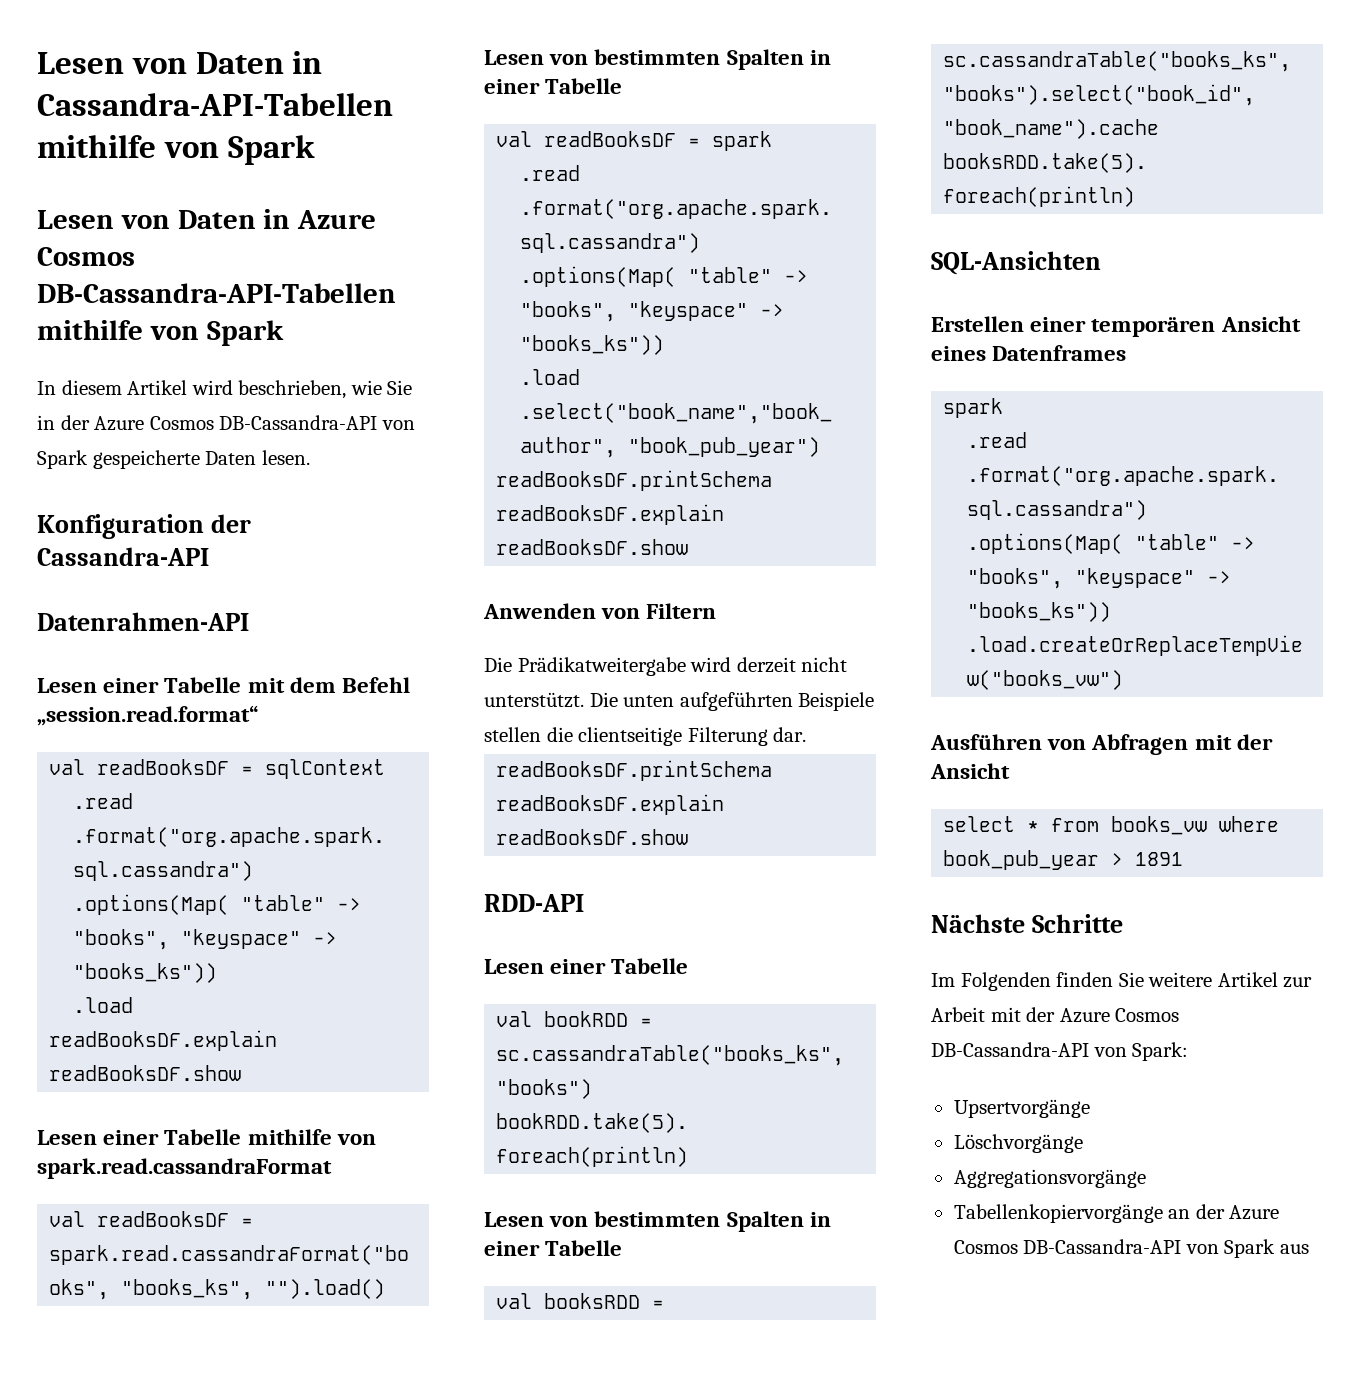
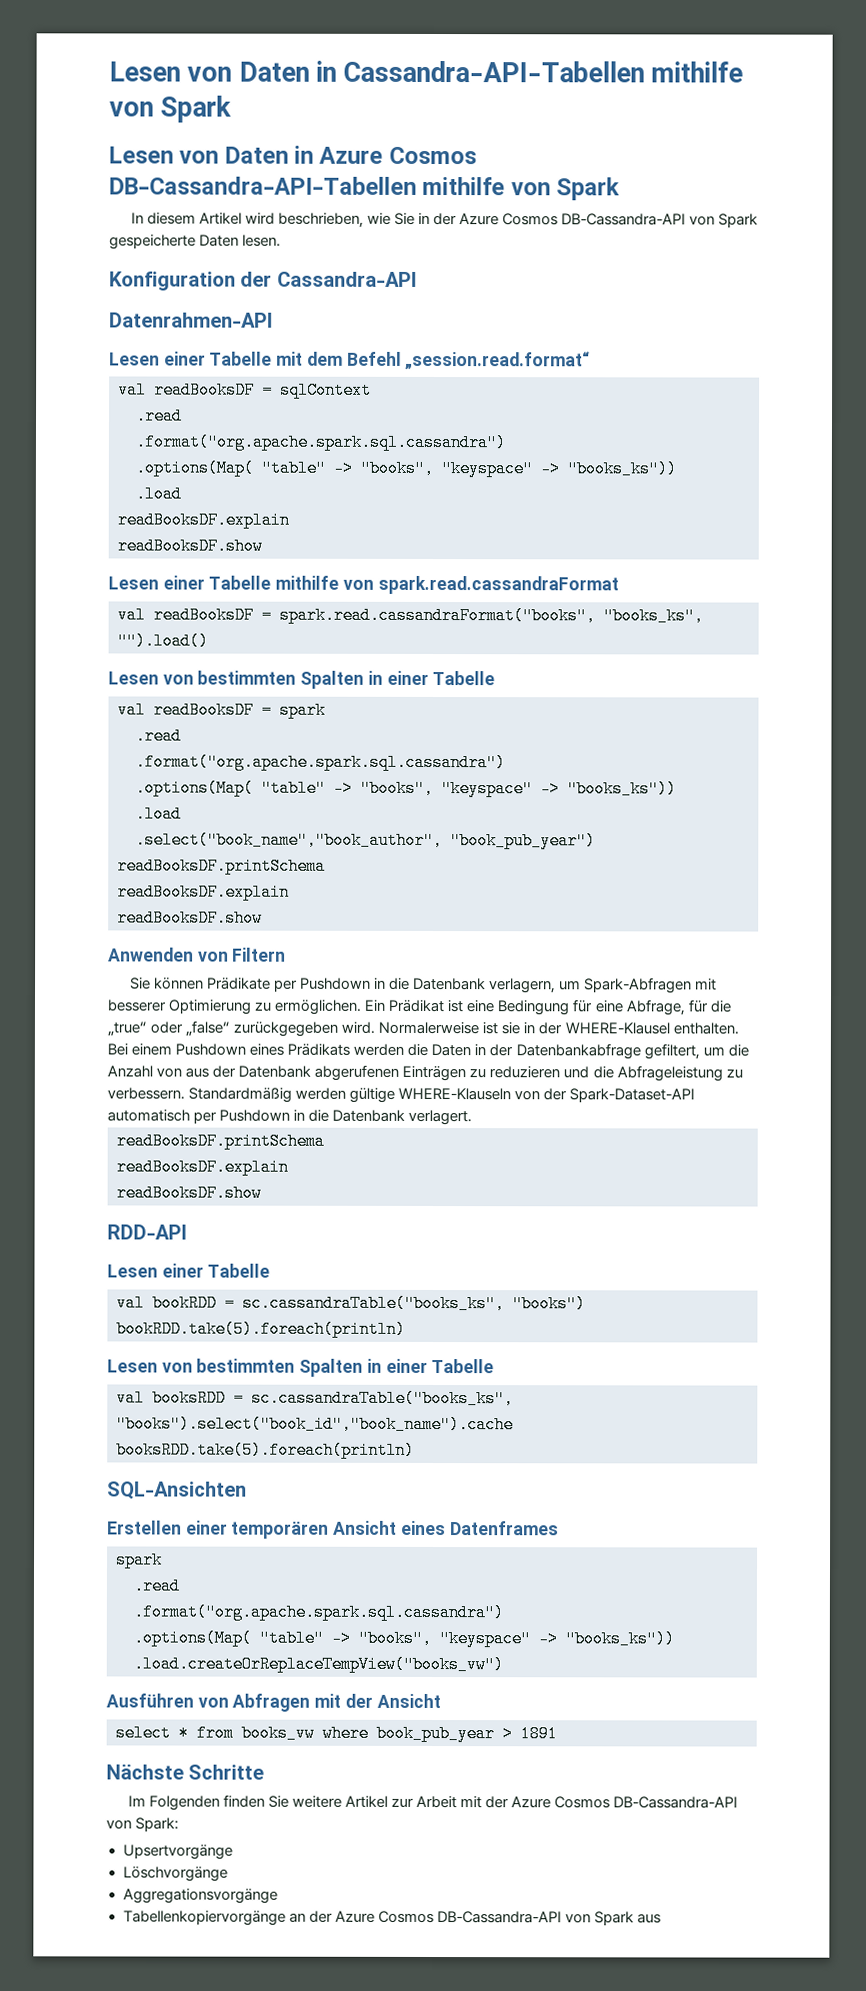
[484,657,848,676] [484,692,875,711] [484,727,807,746] Die Prädikatweitergabe wird derzeit nicht unterstützt. Die unten aufgeführten Beispiele stellen die clientseitige Filterung dar. -> [129,977,718,994] [107,999,731,1016] [107,1020,739,1037] [107,1043,749,1060] [107,1064,743,1082] [107,1087,696,1103] [107,1109,473,1126] Sie können Prädikate per Pushdown in die Datenbank verlagern, um Spark-Abfragen mit besserer Optimierung zu ermöglichen. Ein Prädikat ist eine Bedingung für eine Abfrage, für die „true“ oder „false“ zurückgegeben wird. Normalerweise ist sie in der WHERE-Klausel enthalten. Bei einem Pushdown eines Prädikats werden die Daten in der Datenbankabfrage gefiltert, um die Anzahl von aus der Datenbank abgerufenen Einträgen zu reduzieren und die Abfrageleistung zu verbessern. Standardmäßig werden gültige WHERE-Klauseln von der Spark-Dataset-API automatisch per Pushdown in die Datenbank verlagert.

